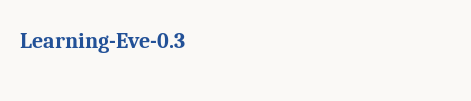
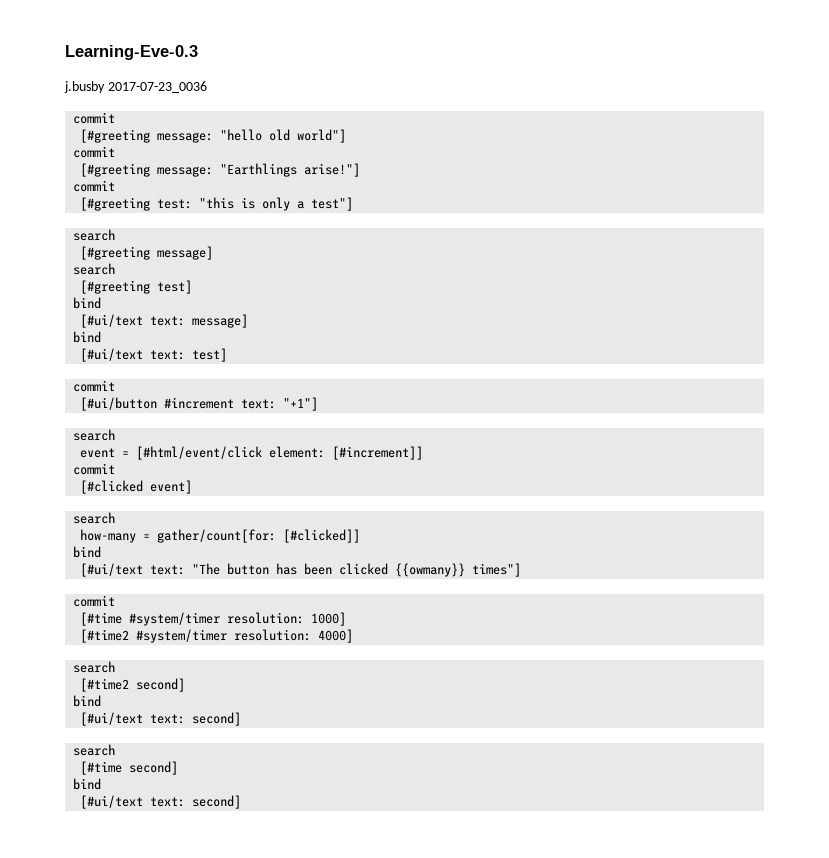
(185, 43) none -> [64,81,207,93] [73,112,116,124] [80,129,347,143] [73,146,116,158] [80,163,361,177] [73,180,116,192] [80,197,354,211] [73,229,116,241] [80,246,214,260] [73,263,116,275] [80,280,193,294] [73,297,102,309] [80,314,249,328] [73,331,102,343] [80,348,228,362] [73,380,116,392] [80,397,319,411] [73,429,116,441] [80,446,424,460] [73,463,116,475] [80,480,193,494] [73,512,116,524] [80,529,361,543] [73,546,102,558] [80,563,522,577] [73,595,116,607] [80,612,347,626] [80,629,354,643] [73,661,116,673] [80,678,186,692] [73,695,102,707] [80,712,242,726] [73,744,116,756] [80,761,179,775] [73,778,102,790] [80,795,242,809] // j.busby 2017-07-23_0036 // commit // [#greeting message: "hello old world"] // commit // [#greeting message: "Earthlings arise!"] // commit // [#greeting test: "this is only a test"] // search // [#greeting message] // search // [#greeting test] // bind // [#ui/text text: message] // bind // [#ui/text text: test] // commit // [#ui/button #increment text: "+1"] // search // event = [#html/event/click element: [#increment]] // commit // [#clicked event] // search // how-many = gather/count[for: [#clicked]] // bind // [#ui/text text: "The button has been clicked {{owmany}} times"] // commit // [#time #system/timer resolution: 1000] // [#time2 #system/timer resolution: 4000] // search // [#time2 second] // bind // [#ui/text text: second] // search // [#time second] // bind // [#ui/text text: second]

